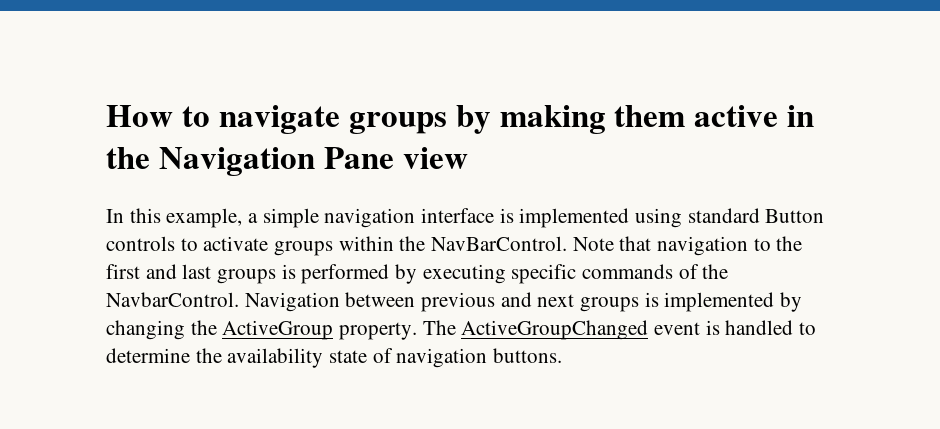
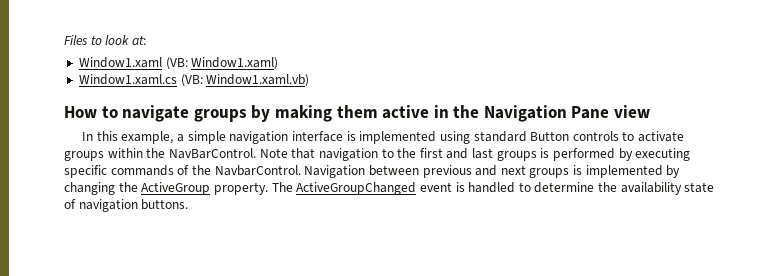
(106, 116) none -> [64,35,146,45] [78,57,279,70] [78,74,310,87] Files to look at: // Window1.xaml (VB: Window1.xaml) // Window1.xaml.cs (VB: Window1.xaml.vb) //

